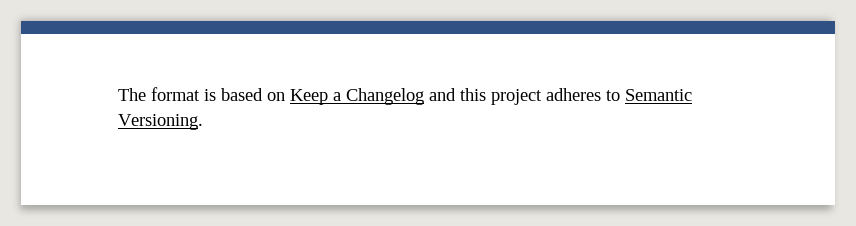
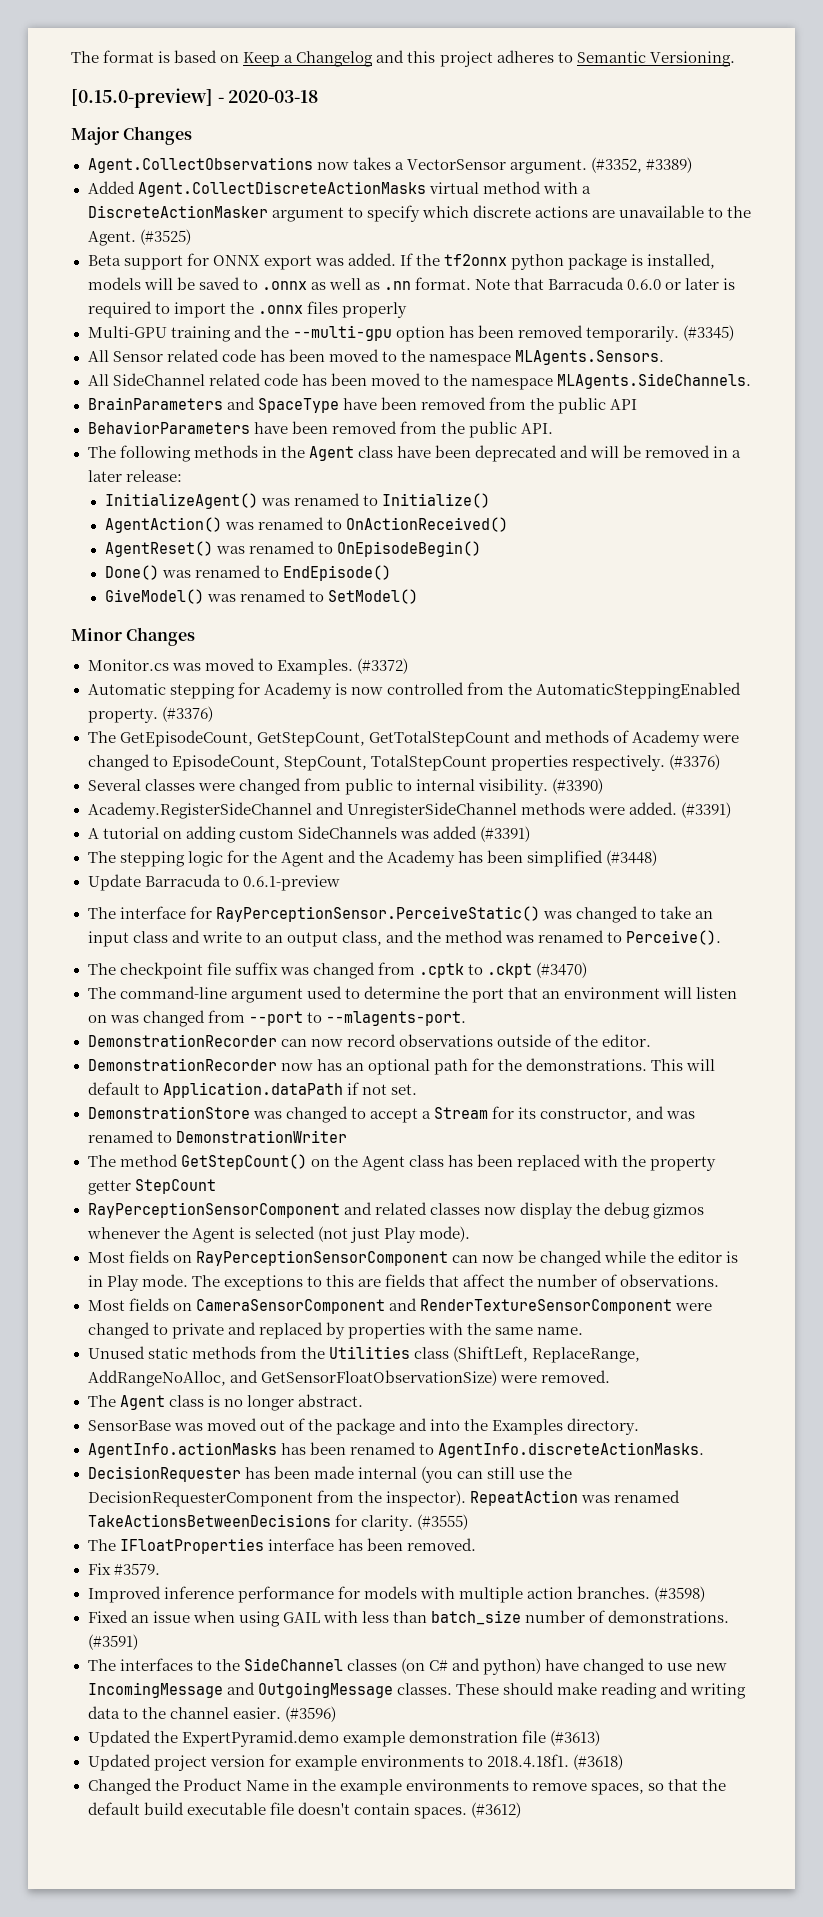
(203, 122) none -> [71,88,319,108] [71,126,193,145] [87,157,692,174] [87,181,591,197] [87,205,751,222] [87,229,191,246] [87,253,716,270] [87,277,736,290] [87,301,407,318] [87,325,734,342] [87,349,664,366] [87,373,752,390] [87,397,637,414] [87,421,553,438] [87,445,742,462] [87,470,182,482] [104,493,491,509] [104,517,509,533] [104,541,482,557] [104,565,392,581] [104,589,419,604] [71,627,196,646] [87,658,408,675] [87,682,741,699] [87,706,213,723] [87,730,739,747] [87,754,720,771] [87,778,603,795] [87,802,731,819] [87,826,530,843] [87,850,658,867] [87,874,340,891] [87,906,713,923] [87,930,722,947] [87,962,588,979] [87,986,738,1003] [87,1010,466,1027] [87,1034,651,1047] [87,1058,715,1075] [87,1082,417,1098] [87,1106,696,1123] [87,1130,347,1143] [87,1154,717,1171] [87,1179,216,1195] [87,1202,704,1219] [86,1226,470,1243] [87,1250,739,1267] [87,1274,720,1291] [87,1298,712,1314] [87,1322,583,1339] [87,1346,640,1363] [87,1370,610,1387] [87,1394,363,1411] [87,1418,640,1435] [87,1442,704,1458] [87,1466,572,1483] [87,1490,680,1507] [87,1514,468,1531] [87,1538,476,1554] [87,1563,160,1575] [87,1586,705,1603] [87,1610,730,1627] [87,1634,138,1650] [87,1658,728,1675] [87,1682,746,1699] [87,1706,336,1722] [87,1730,600,1747] [87,1754,623,1771] [87,1778,727,1795] [87,1802,521,1819] // [0.15.0-preview] - 2020-03-18 // Major Changes // Agent.CollectObservations now takes a VectorSensor argument. (#3352, #3389) // Added Agent.CollectDiscreteActionMasks virtual method with a DiscreteActionMasker argument to specify which discrete actions are unavailable to the Agent. (#3525) // Beta support for ONNX export was added. If the tf2onnx python package is installed, models will be saved to .onnx as well as .nn format. Note that Barracuda 0.6.0 or later is required to import the .onnx files properly // Multi-GPU training and the --multi-gpu option has been removed temporarily. (#3345) // All Sensor related code has been moved to the namespace MLAgents.Sensors. // All SideChannel related code has been moved to the namespace MLAgents.SideChannels. // BrainParameters and SpaceType have been removed from the public API // BehaviorParameters have been removed from the public API. // The following methods in the Agent class have been deprecated and will be removed in a later release: // InitializeAgent() was renamed to Initialize() // AgentAction() was renamed to OnActionReceived() // AgentReset() was renamed to OnEpisodeBegin() // Done() was renamed to EndEpisode() // GiveModel() was renamed to SetModel() // Minor Changes // Monitor.cs was moved to Examples. (#3372) // Automatic stepping for Academy is now controlled from the AutomaticSteppingEnabled property. (#3376) // The GetEpisodeCount, GetStepCount, GetTotalStepCount and methods of Academy were changed to EpisodeCount, StepCount, TotalStepCount properties respectively. (#3376) // Several classes were changed from public to internal visibility. (#3390) // Academy.RegisterSideChannel and UnregisterSideChannel methods were added. (#3391) // A tutorial on adding custom SideChannels was added (#3391) // The stepping logic for the Agent and the Academy has been simplified (#3448) // Update Barracuda to 0.6.1-preview // The interface for RayPerceptionSensor.PerceiveStatic() was changed to take an input class and write to an output class, and the method was renamed to Perceive(). // The checkpoint file suffix was changed from .cptk to .ckpt (#3470) // The command-line argument used to determine the port that an environment will listen on was changed from --port to --mlagents-port. // DemonstrationRecorder can now record observations outside of the editor. // DemonstrationRecorder now has an optional path for the demonstrations. This will default to Application.dataPath if not set. // DemonstrationStore was changed to accept a Stream for its constructor, and was renamed to DemonstrationWriter // The method GetStepCount() on the Agent class has been replaced with the property getter StepCount // RayPerceptionSensorComponent and related classes now display the debug gizmos whenever the Agent is selected (not just Play mode). // Most fields on RayPerceptionSensorComponent can now be changed while the editor is in Play mode. The exceptions to this are fields that affect the number of observations. // Most fields on CameraSensorComponent and RenderTextureSensorComponent were changed to private and replaced by properties with the same name. // Unused static methods from the Utilities class (ShiftLeft, ReplaceRange, AddRangeNoAlloc, and GetSensorFloatObservationSize) were removed. // The Agent class is no longer abstract. // SensorBase was moved out of the package and into the Examples directory. // AgentInfo.actionMasks has been renamed to AgentInfo.discreteActionMasks. // DecisionRequester has been made internal (you can still use the DecisionRequesterComponent from the inspector). RepeatAction was renamed TakeActionsBetweenDecisions for clarity. (#3555) // The IFloatProperties interface has been removed. // Fix #3579. // Improved inference performance for models with multiple action branches. (#3598) // Fixed an issue when using GAIL with less than batch_size number of demonstrations. (#3591) // The interfaces to the SideChannel classes (on C# and python) have changed to use new IncomingMessage and OutgoingMessage classes. These should make reading and writing data to the channel easier. (#3596) // Updated the ExpertPyramid.demo example demonstration file (#3613) // Updated project version for example environments to 2018.4.18f1. (#3618) // Changed the Product Name in the example environments to remove spaces, so that the default build executable file doesn't contain spaces. (#3612)

